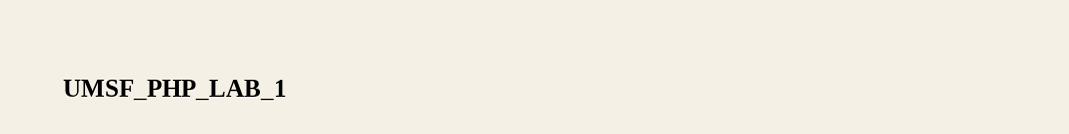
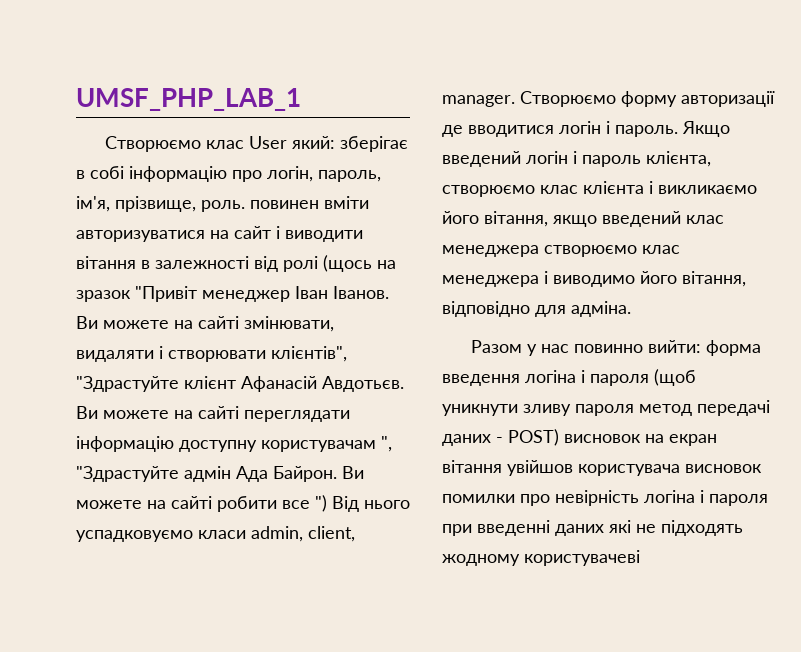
(287, 90) none -> [104,136,408,152] [76,166,381,182] [76,196,369,212] [76,226,363,242] [76,255,396,272] [76,286,389,302] [76,316,334,332] [76,346,347,362] [76,376,404,392] [76,406,350,422] [76,436,392,452] [76,466,364,482] [76,495,410,512] [76,526,355,542] [442,91,775,107] [442,121,730,137] [442,151,711,167] [442,181,757,197] [442,211,724,227] [442,245,680,257] [442,271,746,287] [442,301,631,317] [470,340,761,356] [442,369,696,386] [442,400,770,416] [442,429,717,446] [442,460,762,476] [442,490,768,506] [442,520,743,536] [442,550,640,566] // Створюємо клас User який: зберігає в собі інформацію про логін, пароль, ім'я, прізвище, роль. повинен вміти авторизуватися на сайт і виводити вітання в залежності від ролі (щось на зразок "Привіт менеджер Іван Іванов. Ви можете на сайті змінювати, видаляти і створювати клієнтів", "Здрастуйте клієнт Афанасій Авдотьєв. Ви можете на сайті переглядати інформацію доступну користувачам ", "Здрастуйте адмін Ада Байрон. Ви можете на сайті робити все ") Від нього успадковуємо класи admin, client, manager. Створюємо форму авторизації де вводитися логін і пароль. Якщо введений логін і пароль клієнта, створюємо клас клієнта і викликаємо його вітання, якщо введений клас менеджера створюємо клас менеджера і виводимо його вітання, відповідно для адміна. // Разом у нас повинно вийти: форма введення логіна і пароля (щоб уникнути зливу пароля метод передачі даних - POST) висновок на екран вітання увійшов користувача висновок помилки про невірність логіна і пароля при введенні даних які не підходять жодному користувачеві

